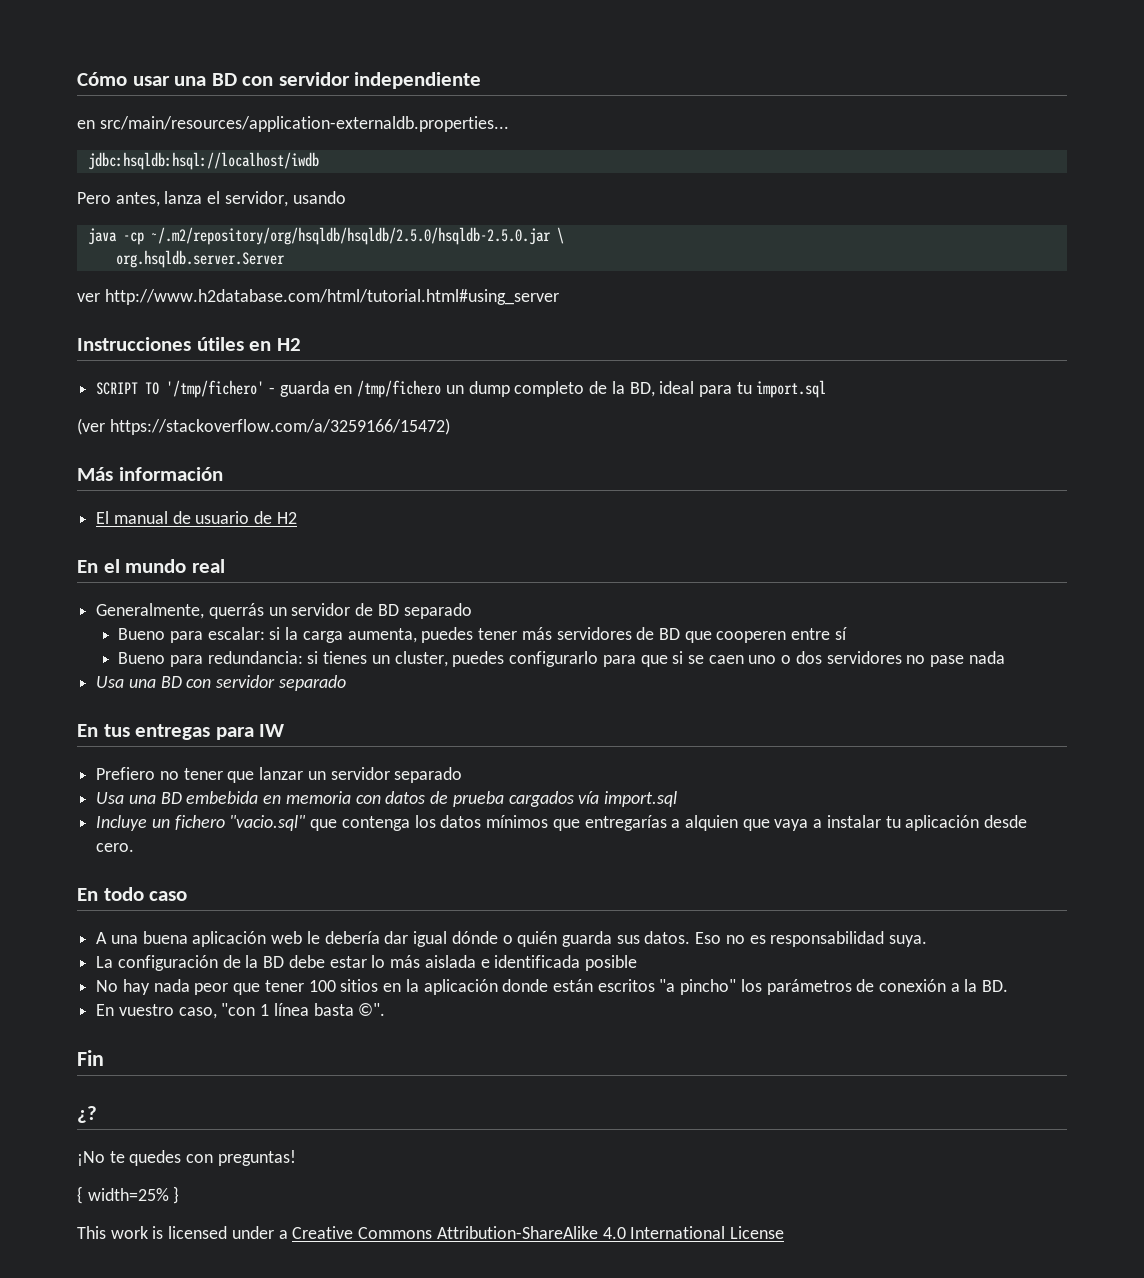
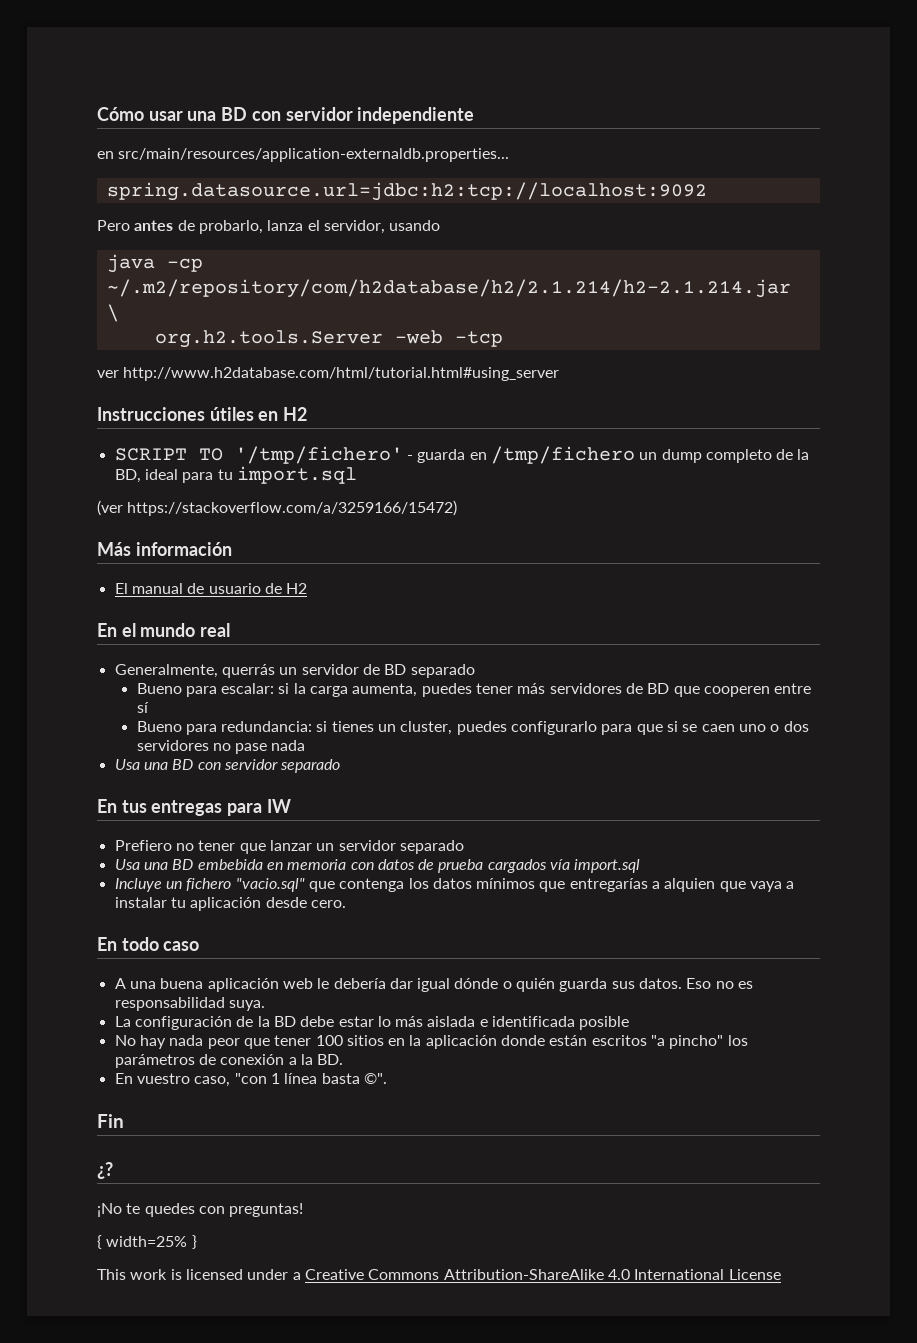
[87,152,319,170] jdbc:hsqldb:hsql://localhost/iwdb -> [106,182,707,201] spring.datasource.url=jdbc:h2:tcp://localhost:9092
[115,192,160,207] antes, -> [134,220,263,234] antes de probarlo,
[150,227,551,245] ~/.m2/repository/org/hsqldb/hsqldb/2.5.0/hsqldb-2.5.0.jar -> [106,279,791,298] ~/.m2/repository/com/h2database/h2/2.1.214/h2-2.1.214.jar
[115,250,285,268] org.hsqldb.server.Server -> [154,330,503,348] org.h2.tools.Server -web -tcp

